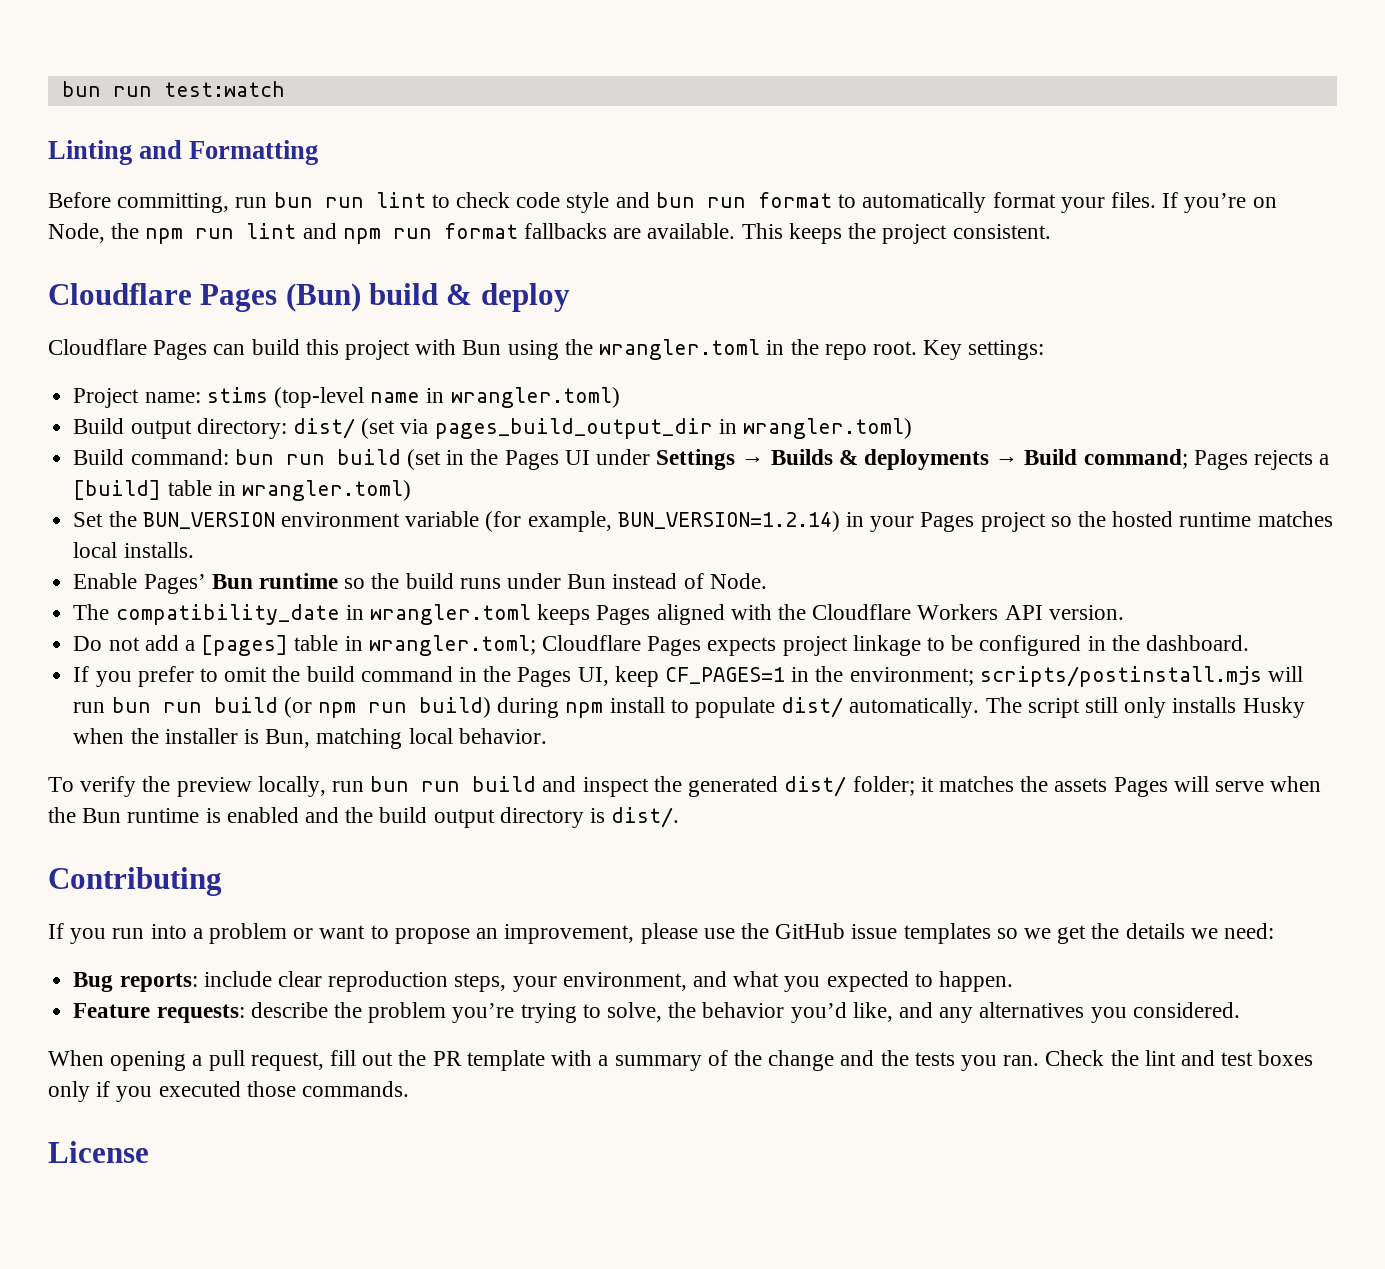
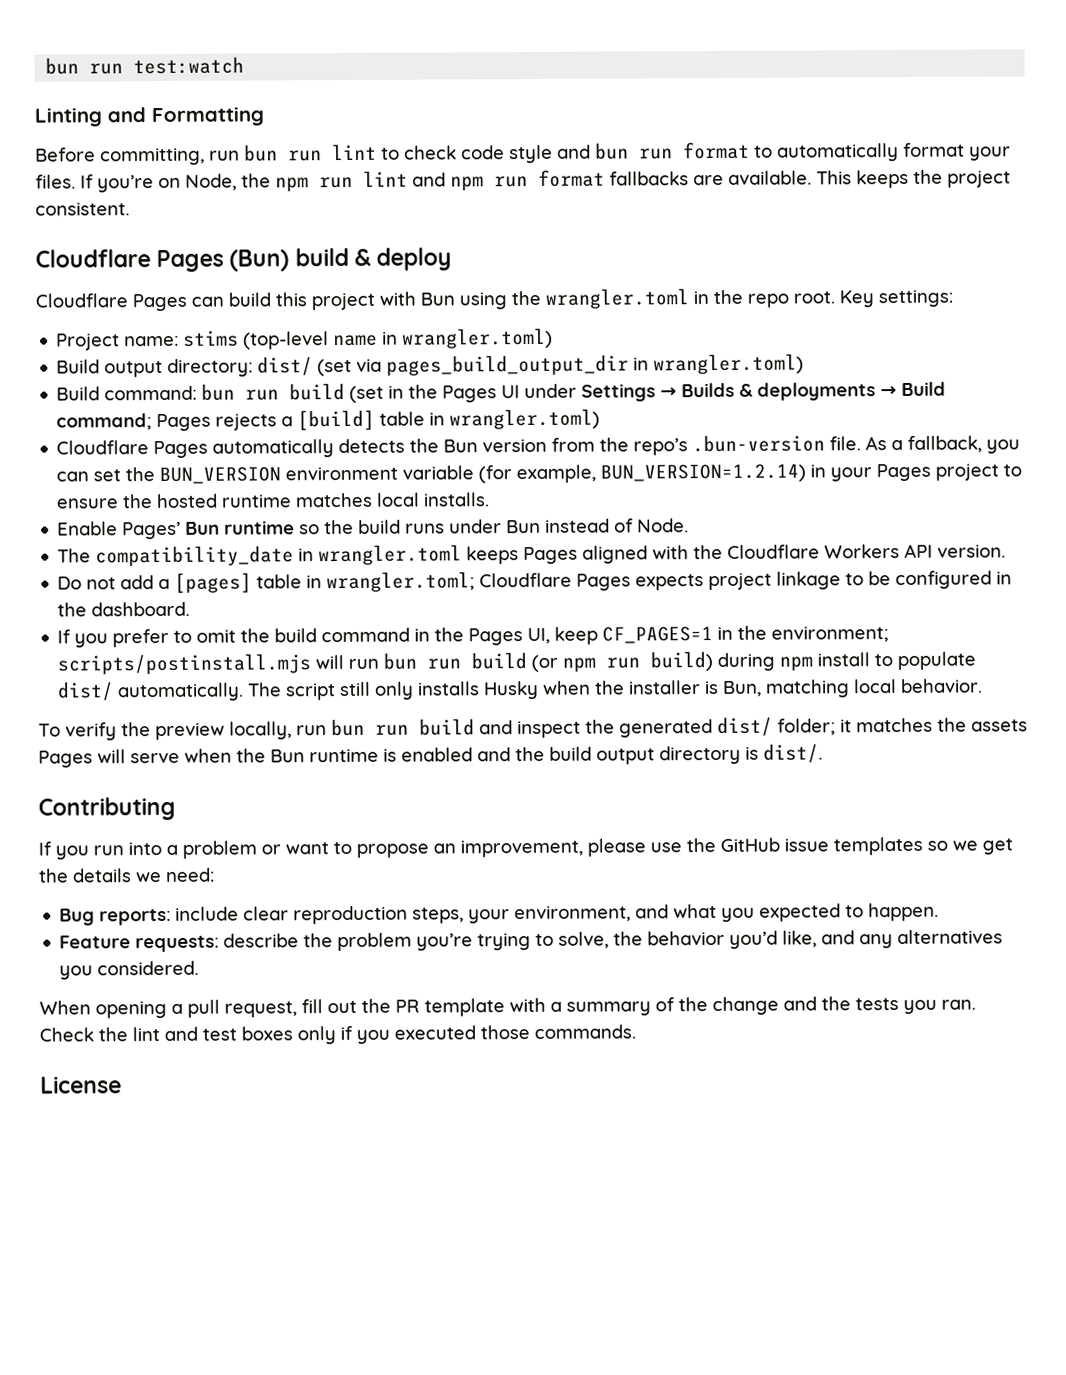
[73,512,104,527] Set -> [56,434,1021,459] [56,469,122,482] Cloudflare Pages automatically detects the Bun version from the repo’s .bun-version file. As a fallback, you can set
[1050,516,1072,527] so -> [1003,464,1023,477] [56,498,120,509] to ensure

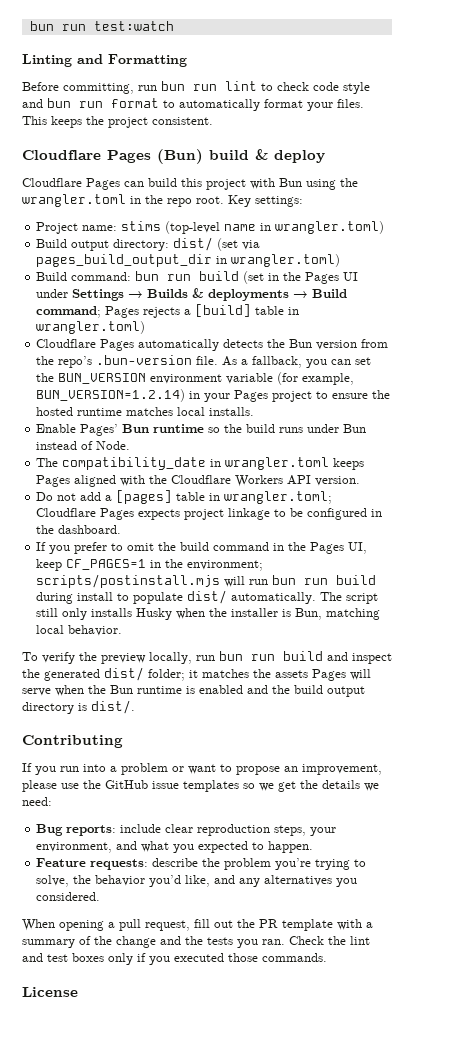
[80,169,812,193] If you’re on Node, the npm run lint and npm run format fallbacks are available. -> (364, 103) none
[531,651,814,673] (or npm run build) during npm -> [36,592,74,604] during

